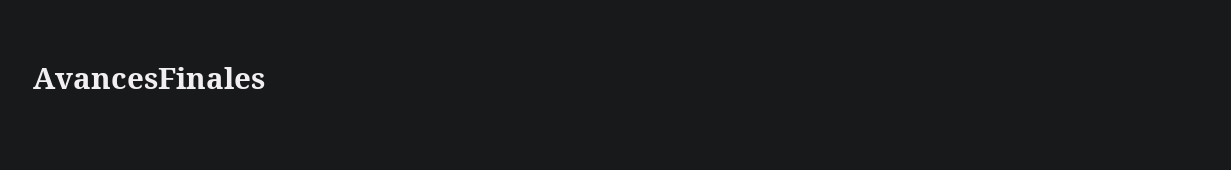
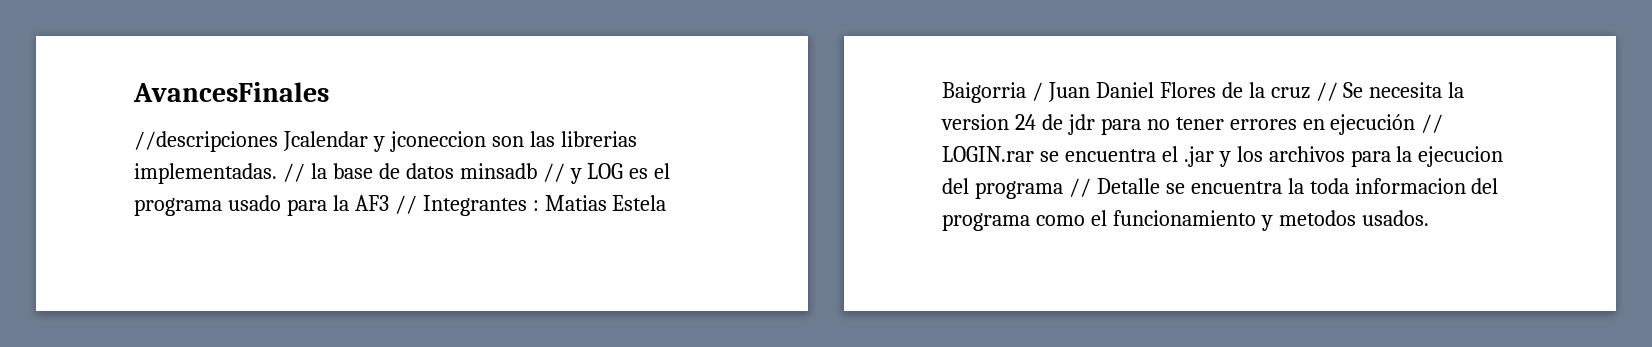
(265, 78) none -> [134,131,637,152] [134,163,671,184] [134,195,667,216] [942,82,1465,103] [941,114,1444,135] [942,146,1504,167] [942,178,1499,199] [942,210,1429,231] // //descripciones Jcalendar y jconeccion son las librerias implementadas. // la base de datos minsadb // y LOG es el programa usado para la AF3 // Integrantes : Matias Estela Baigorria / Juan Daniel Flores de la cruz // Se necesita la version 24 de jdr para no tener errores en ejecución // LOGIN.rar se encuentra el .jar y los archivos para la ejecucion del programa // Detalle se encuentra la toda informacion del programa como el funcionamiento y metodos usados.

